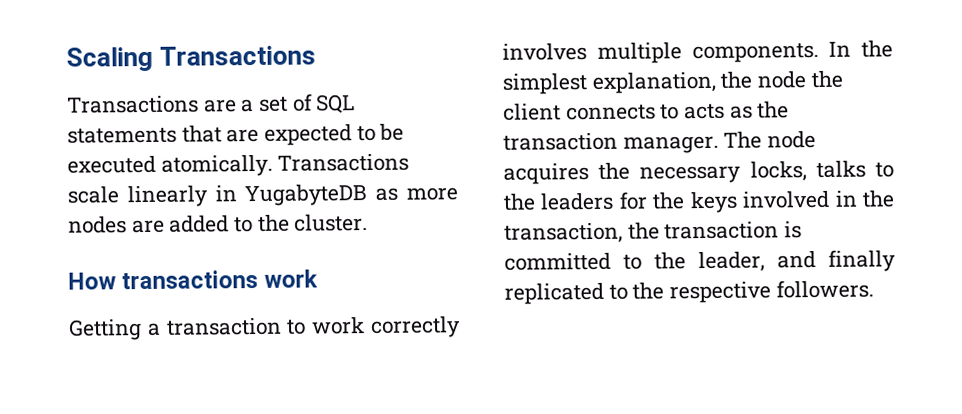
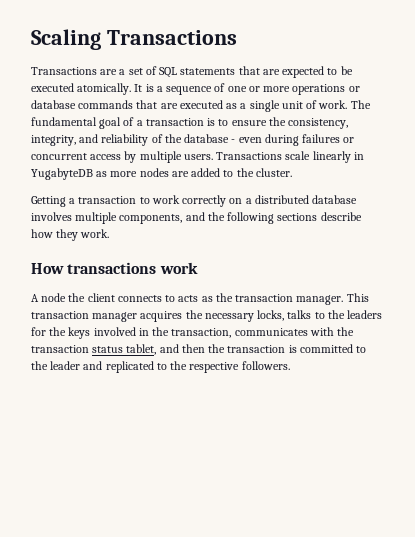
(273, 165) none -> [134,83,360,95] [31,100,371,112] [31,117,349,129] [31,134,355,146] [31,151,213,163] It is a sequence of one or more operations or database commands that are executed as a single unit of work. The fundamental goal of a transaction is to ensure the consistency, integrity, and reliability of the database - even during failures or concurrent access by multiple users.
[68,269,318,290] // How transactions work -> (292, 172) none
[502,40,893,64] [502,71,753,95] involves multiple components. In the simplest explanation, the -> [229,195,358,204] [31,212,362,224] [31,229,110,241] [31,262,198,274] [31,294,39,302] on a distributed database involves multiple components, and the following sections describe how they work. // How transactions work // A
[723,131,817,149] The node -> [346,293,369,302] [31,311,138,322] This transaction manager
(623, 233) none -> [234,327,355,336] [31,344,205,355] communicates with the transaction status tablet, and then
[698,249,896,273] leader, and finally -> [50,361,103,370] leader and

